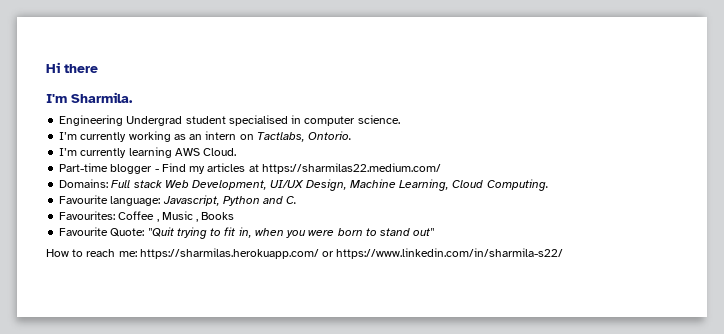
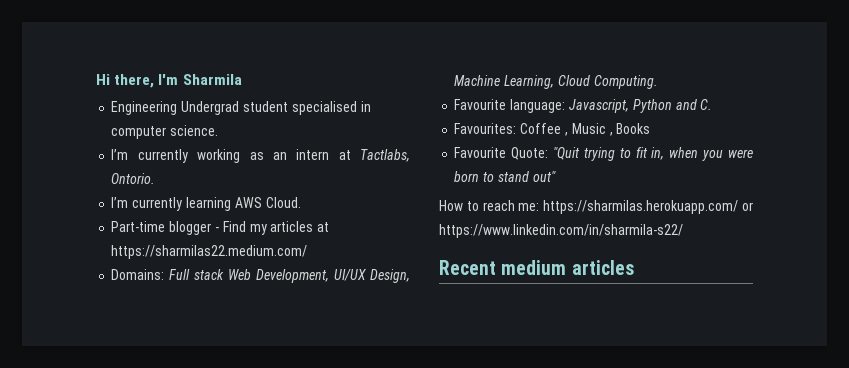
[64,64,98,73] [46,92,133,103] there // I'm Sharmila. -> [114,74,242,88] there, I'm Sharmila
[239,134,254,140] on -> [338,150,351,160] at
(564, 253) none -> [439,260,634,275] // Recent medium articles

